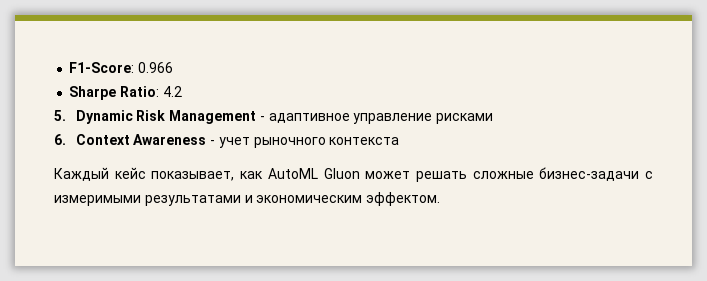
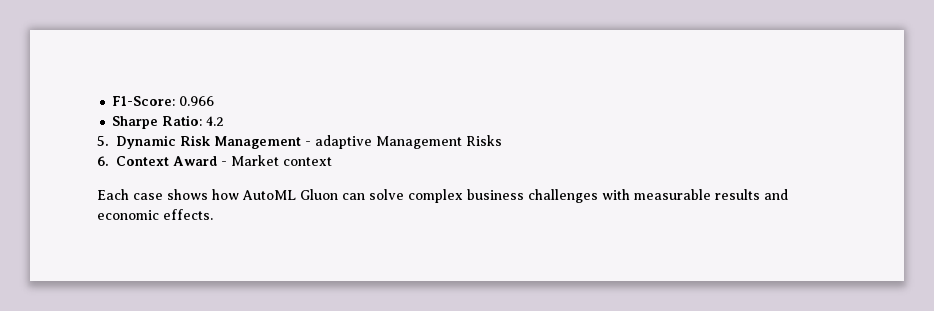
[268,113,494,124] адаптивное управление рисками -> [315,135,502,149] adaptive Management Risks
[133,134,400,148] [54,167,653,182] [54,192,441,206] Awareness - учет рыночного контекста // Каждый кейс показывает, как AutoML Gluon может решать сложные бизнес-задачи с измеримыми результатами и экономическим эффектом. -> [173,155,332,166] [97,189,788,203] [97,209,213,220] Award - Market context // Each case shows how AutoML Gluon can solve complex business challenges with measurable results and economic effects.

